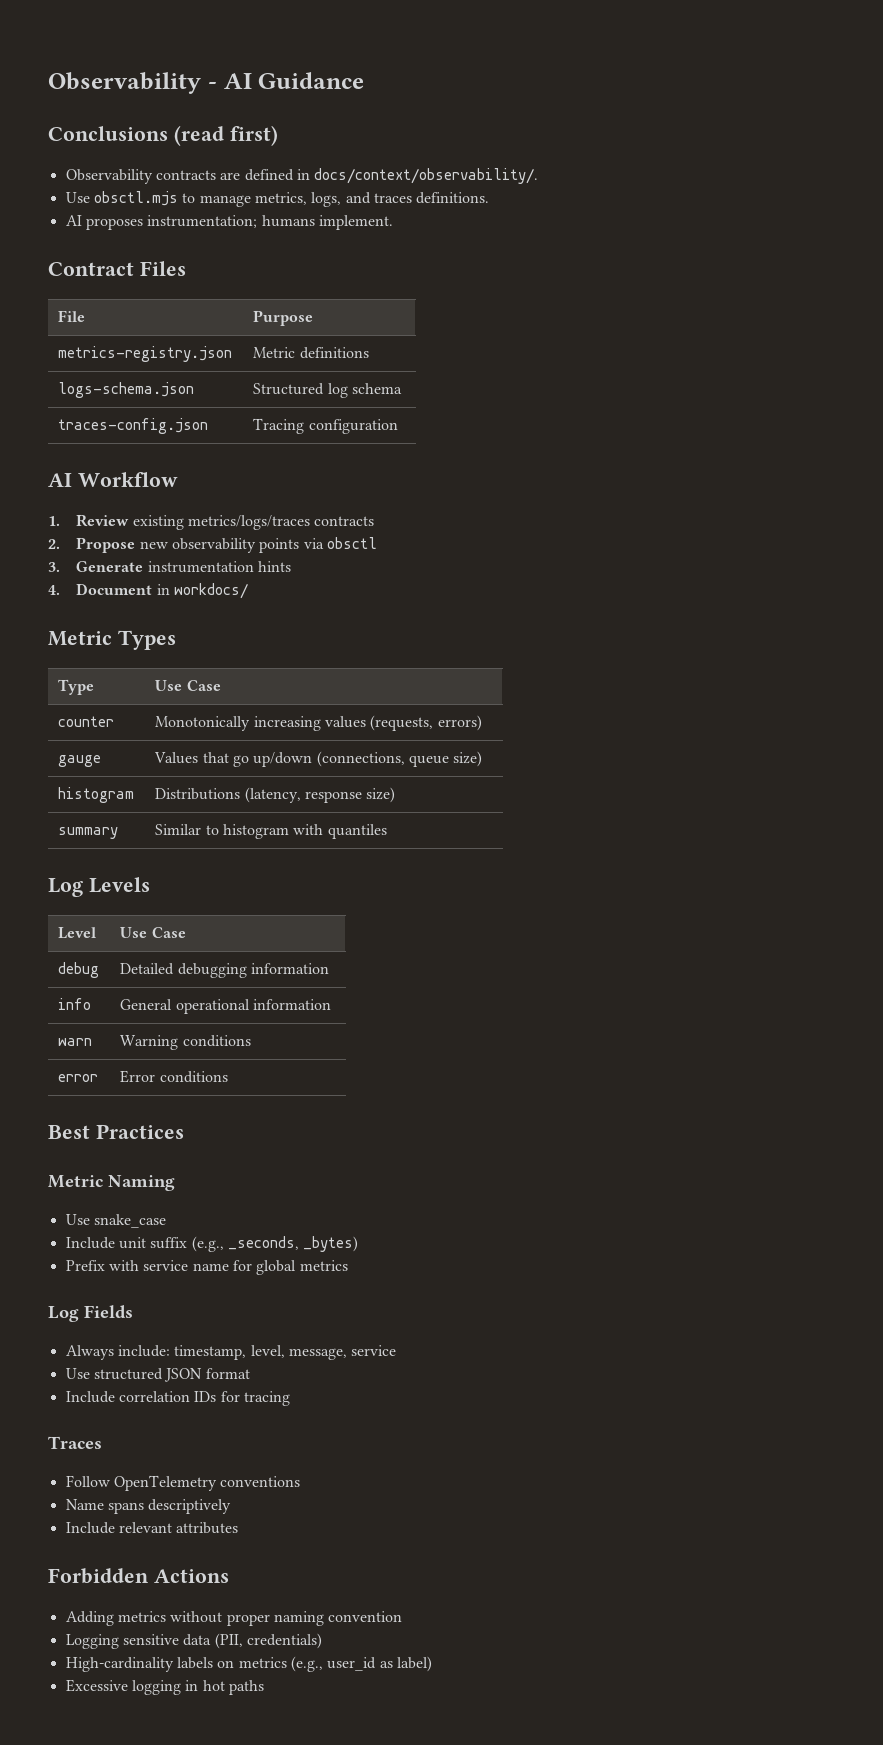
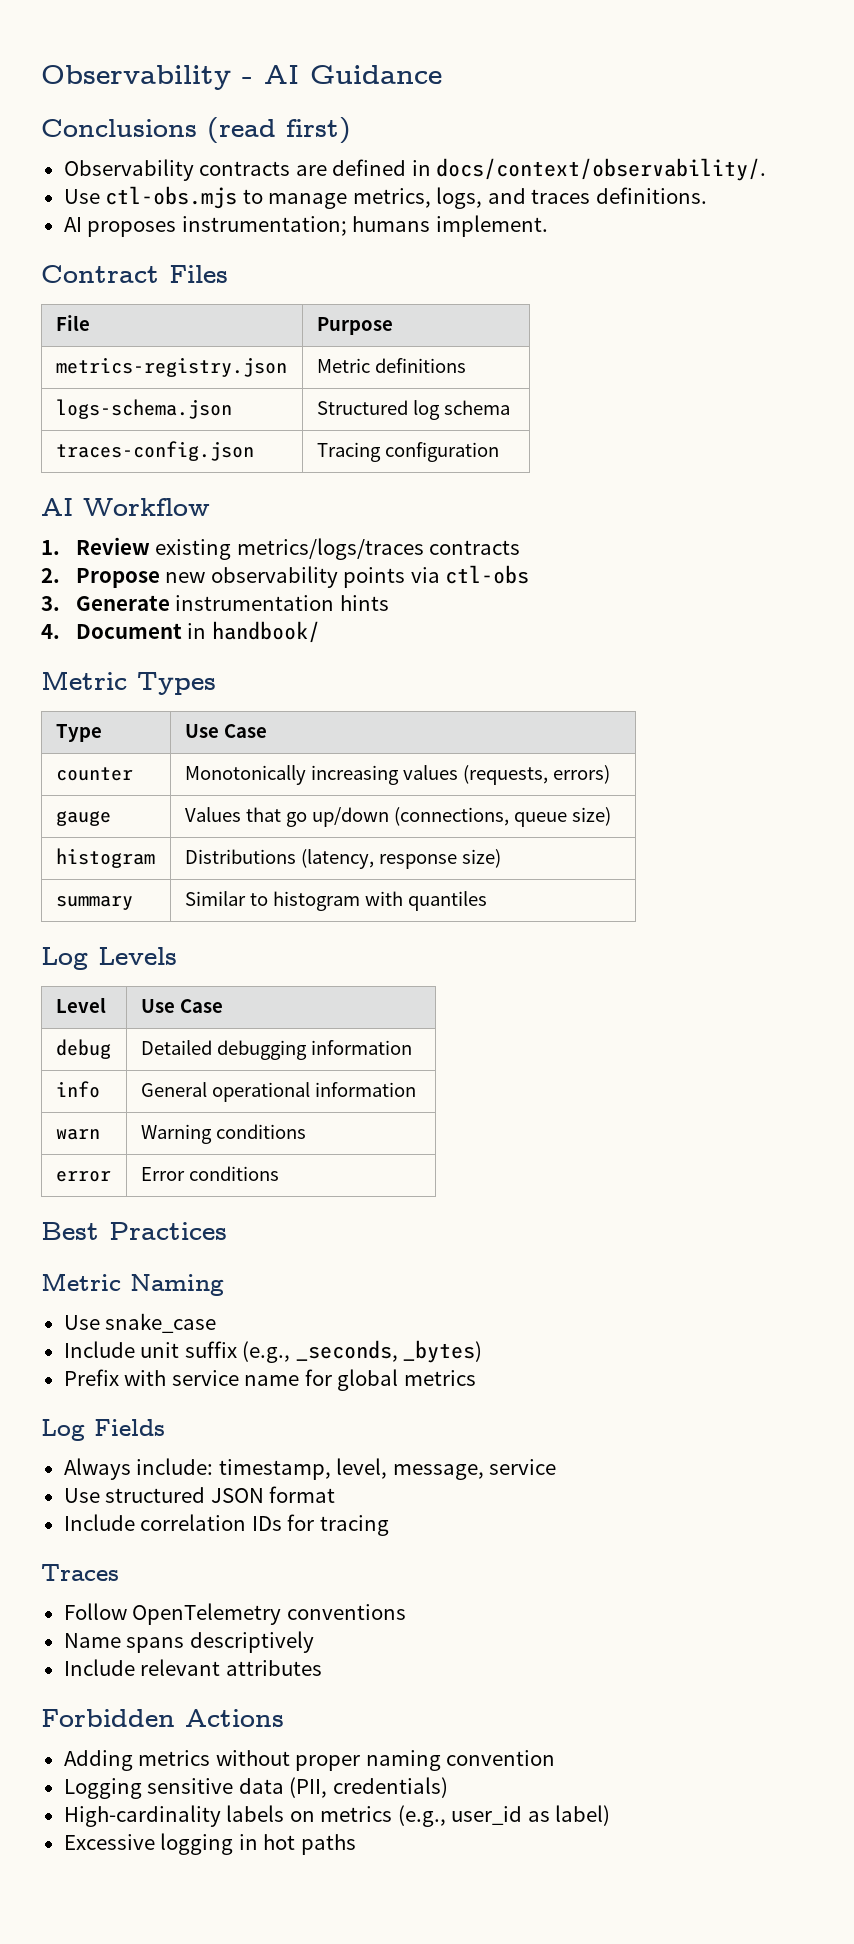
[93,191,178,206] obsctl.mjs -> [105,186,238,209] ctl-obs.mjs
[327,537,378,549] obsctl -> [445,565,530,584] ctl-obs
[174,583,249,599] workdocs/ -> [211,621,320,643] handbook/

